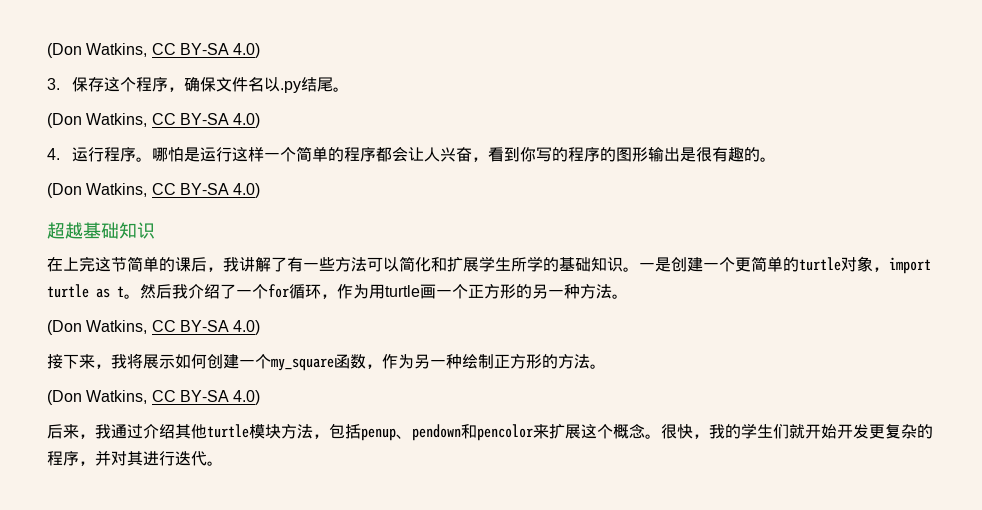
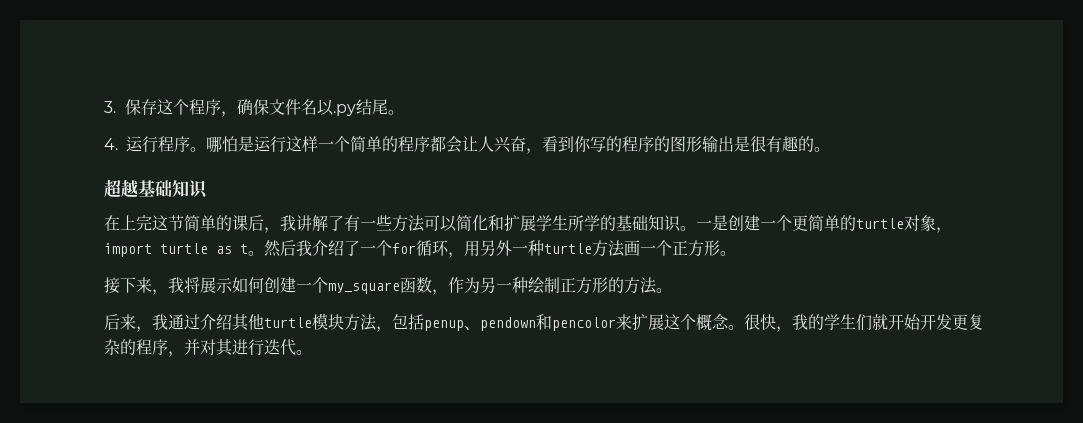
[47,43,261,58] (Don Watkins, CC BY-SA 4.0) // -> (104, 107) none
[47,113,261,128] // (Don Watkins, CC BY-SA 4.0) -> (405, 112) none
[47,183,261,198] // (Don Watkins, CC BY-SA 4.0) -> (830, 149) none
[337,284,628,299] [47,320,261,335] 作为用turtle画一个正方形的另一种方法。 // (Don Watkins, CC BY-SA 4.0) -> [464,240,736,257] 用另外一种turtle方法画一个正方形。
[47,390,261,405] // (Don Watkins, CC BY-SA 4.0) -> (672, 290) none

